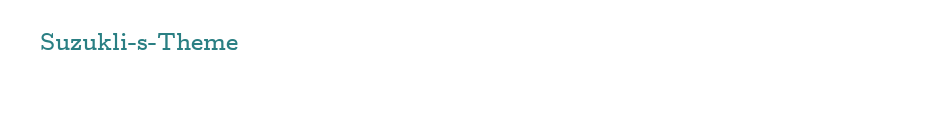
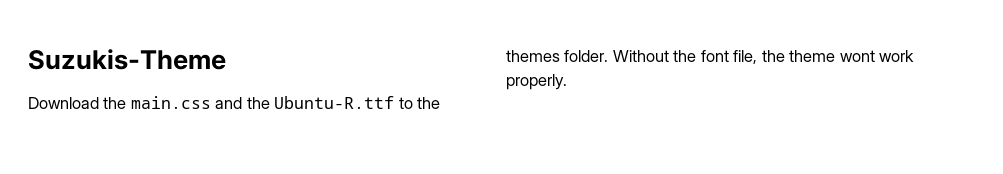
[40,33,238,50] Suzukli-s-Theme -> [28,49,226,70] [28,96,441,109] [506,50,915,64] [506,74,567,90] Suzukis-Theme // Download the main.css and the Ubuntu-R.ttf to the themes folder. Without the font file, the theme wont work properly.

